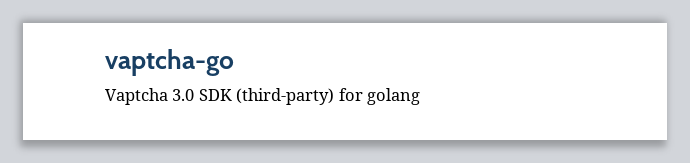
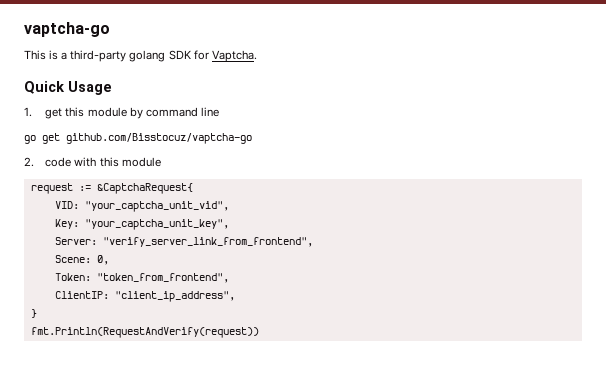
[105,88,421,105] Vaptcha 3.0 SDK (third-party) for golang -> [24,50,257,62] [24,81,112,95] [24,107,219,119] [24,133,252,144] [24,157,161,167] [30,183,193,194] [54,201,229,212] [54,219,229,230] [54,237,313,247] [54,255,109,265] [54,273,229,283] [54,291,235,302] [30,309,37,318] [30,327,259,338] This is a third-party golang SDK for Vaptcha. // Quick Usage // 1. get this module by command line // go get github.com/Bisstocuz/vaptcha-go // 2. code with this module // request := &CaptchaRequest{ // VID: "your_captcha_unit_vid", // Key: "your_captcha_unit_key", // Server: "verify_server_link_from_frontend", // Scene: 0, // Token: "token_from_frontend", // ClientIP: "client_ip_address", // } // fmt.Println(RequestAndVerify(request))

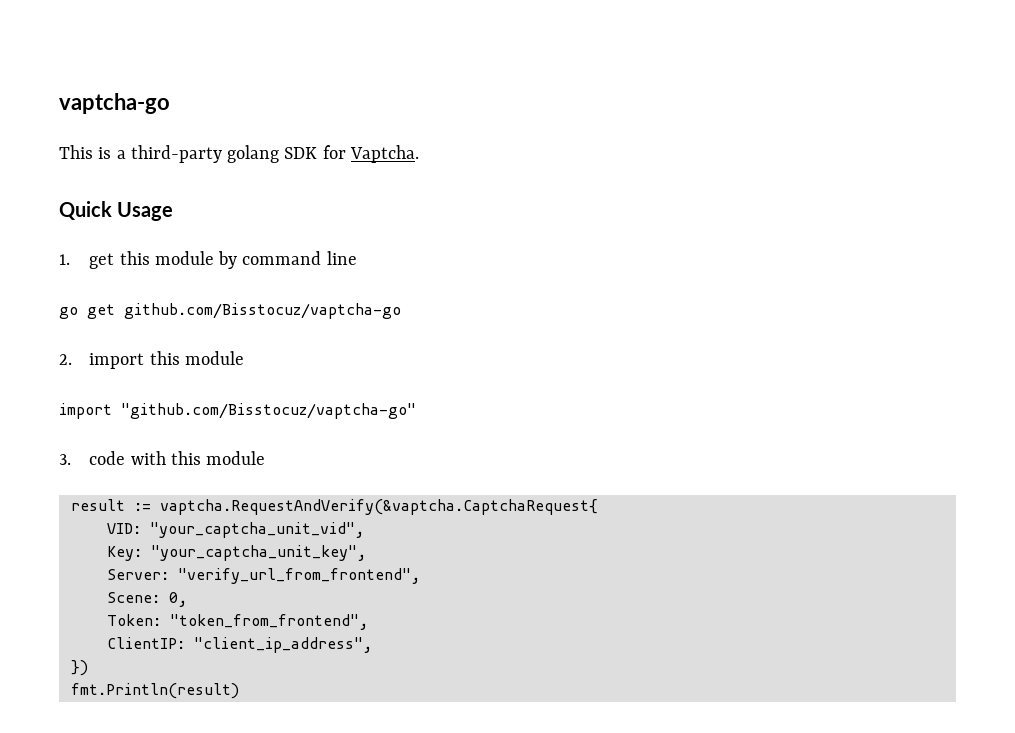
(34, 162) none -> [89,351,244,369] [59,403,416,419] [59,454,71,465] import this module // import "github.com/Bisstocuz/vaptcha-go" // 3.
[30,183,193,194] request := &CaptchaRequest{ -> [70,499,598,515] result := vaptcha.RequestAndVerify(&vaptcha.CaptchaRequest{
[102,237,313,247] "verify_server_link_from_frontend", -> [177,568,420,584] "verify_url_from_frontend",
[30,309,37,318] [30,327,259,338] } // fmt.Println(RequestAndVerify(request)) -> [70,660,88,676] [70,683,239,699] }) // fmt.Println(result)

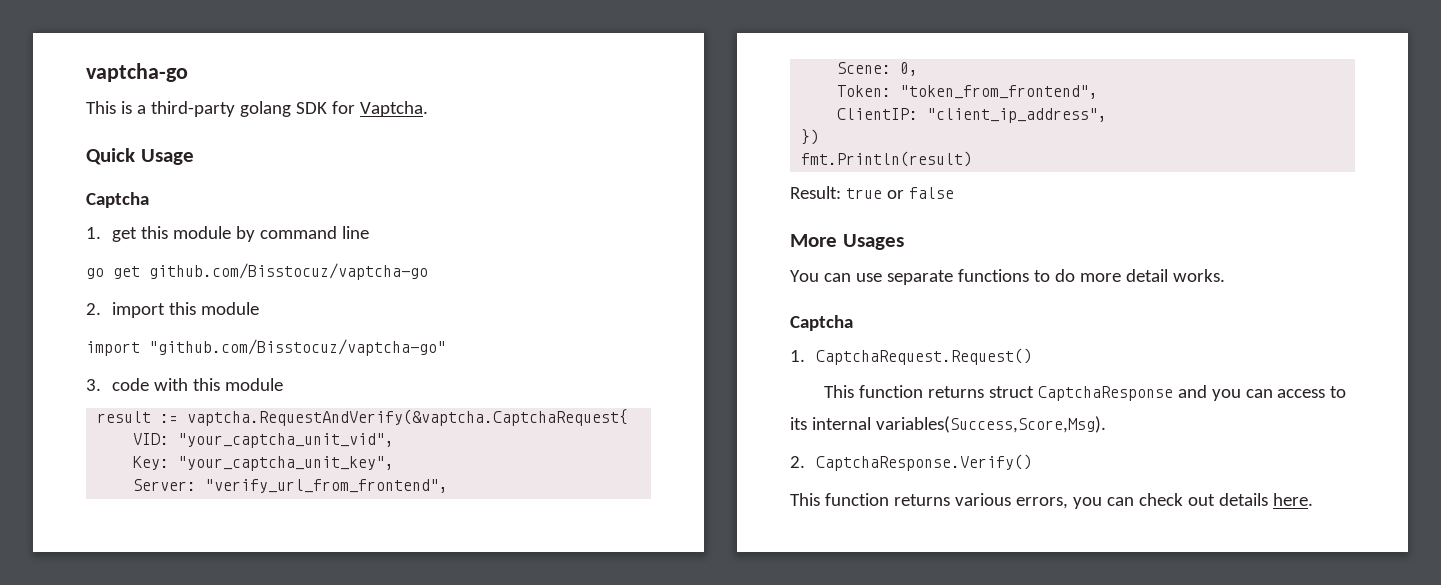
(174, 211) none -> [86,192,149,208] // Captcha
(239, 691) none -> [790,186,954,199] [790,234,904,250] [790,269,1225,285] [790,315,853,331] [790,348,1032,365] [823,385,1347,401] [790,416,1106,433] [790,454,1032,471] [790,493,1313,509] // Result: true or false // More Usages // You can use separate functions to do more detail works. // Captcha // 1. CaptchaRequest.Request() // This function returns struct CaptchaResponse and you can access to its internal variables(Success,Score,Msg). // 2. CaptchaResponse.Verify() // This function returns various errors, you can check out details here.

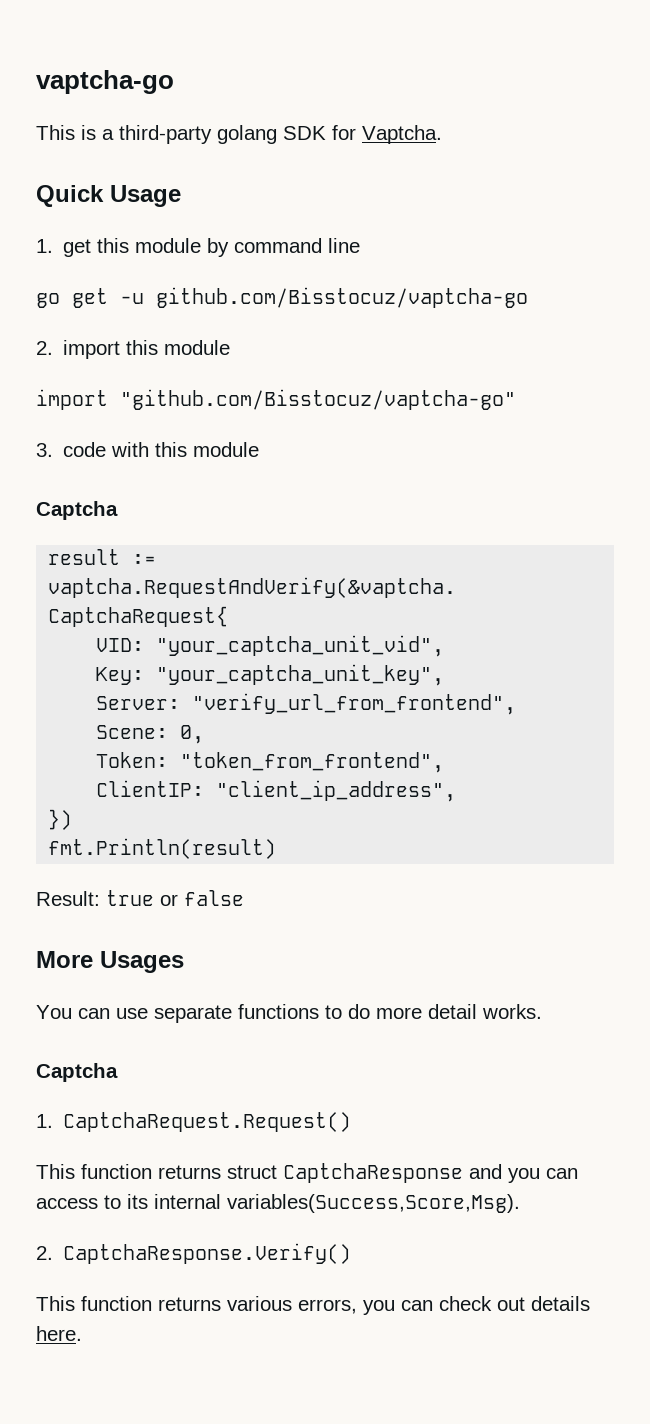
[86,192,149,208] // Captcha -> (181, 196) none
(140, 272) none -> [120,293,144,304] -u
(283, 384) none -> [36,501,118,520] // Captcha

